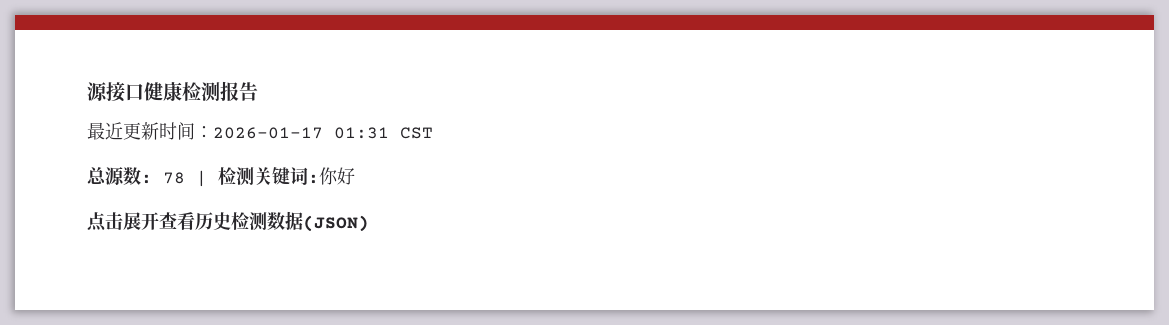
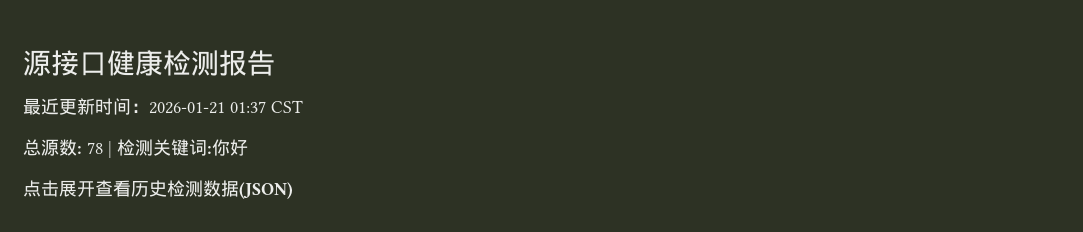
[213,127,389,139] 2026-01-17 01:31 -> [149,101,266,114] 2026-01-21 01:37

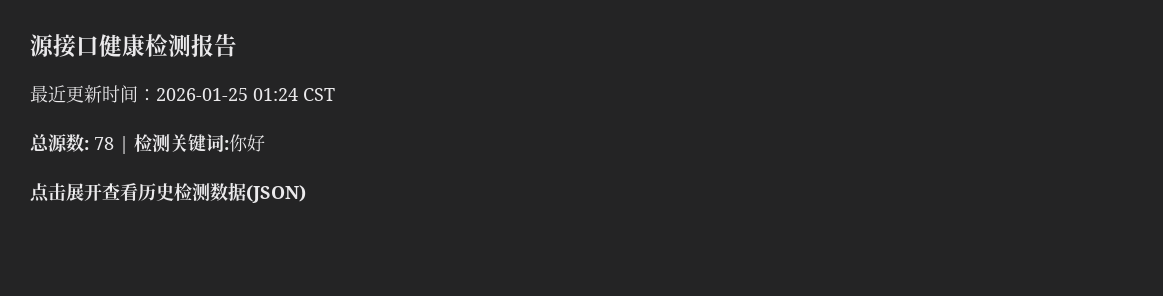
[149,101,266,114] 2026-01-21 01:37 -> [156,88,298,101] 2026-01-25 01:24

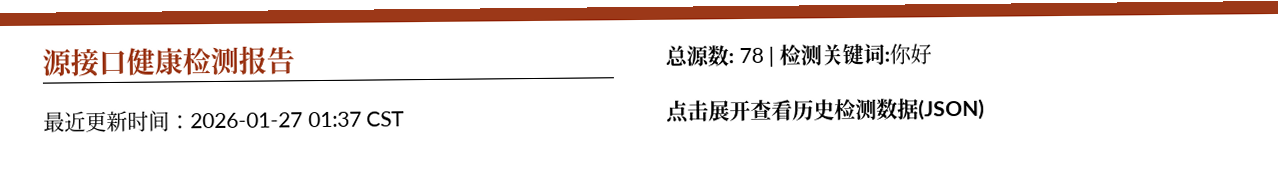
[156,88,298,101] 2026-01-25 01:24 -> [190,111,362,129] 2026-01-27 01:37

